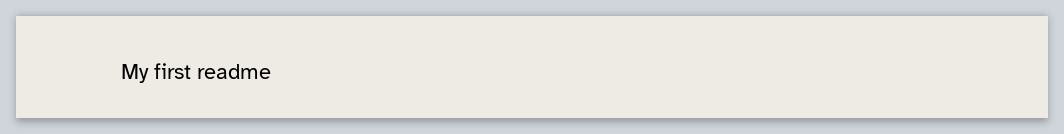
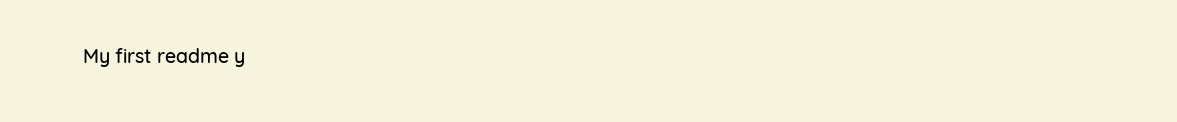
(271, 71) none -> [233,52,245,67] y

